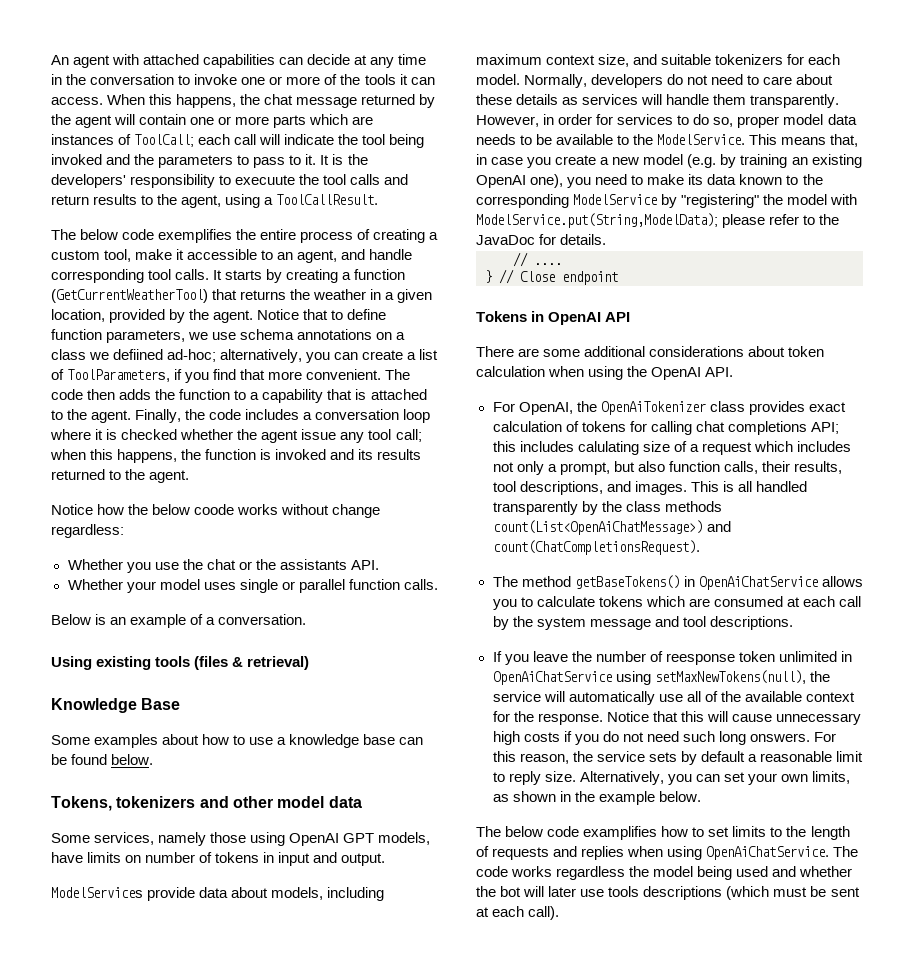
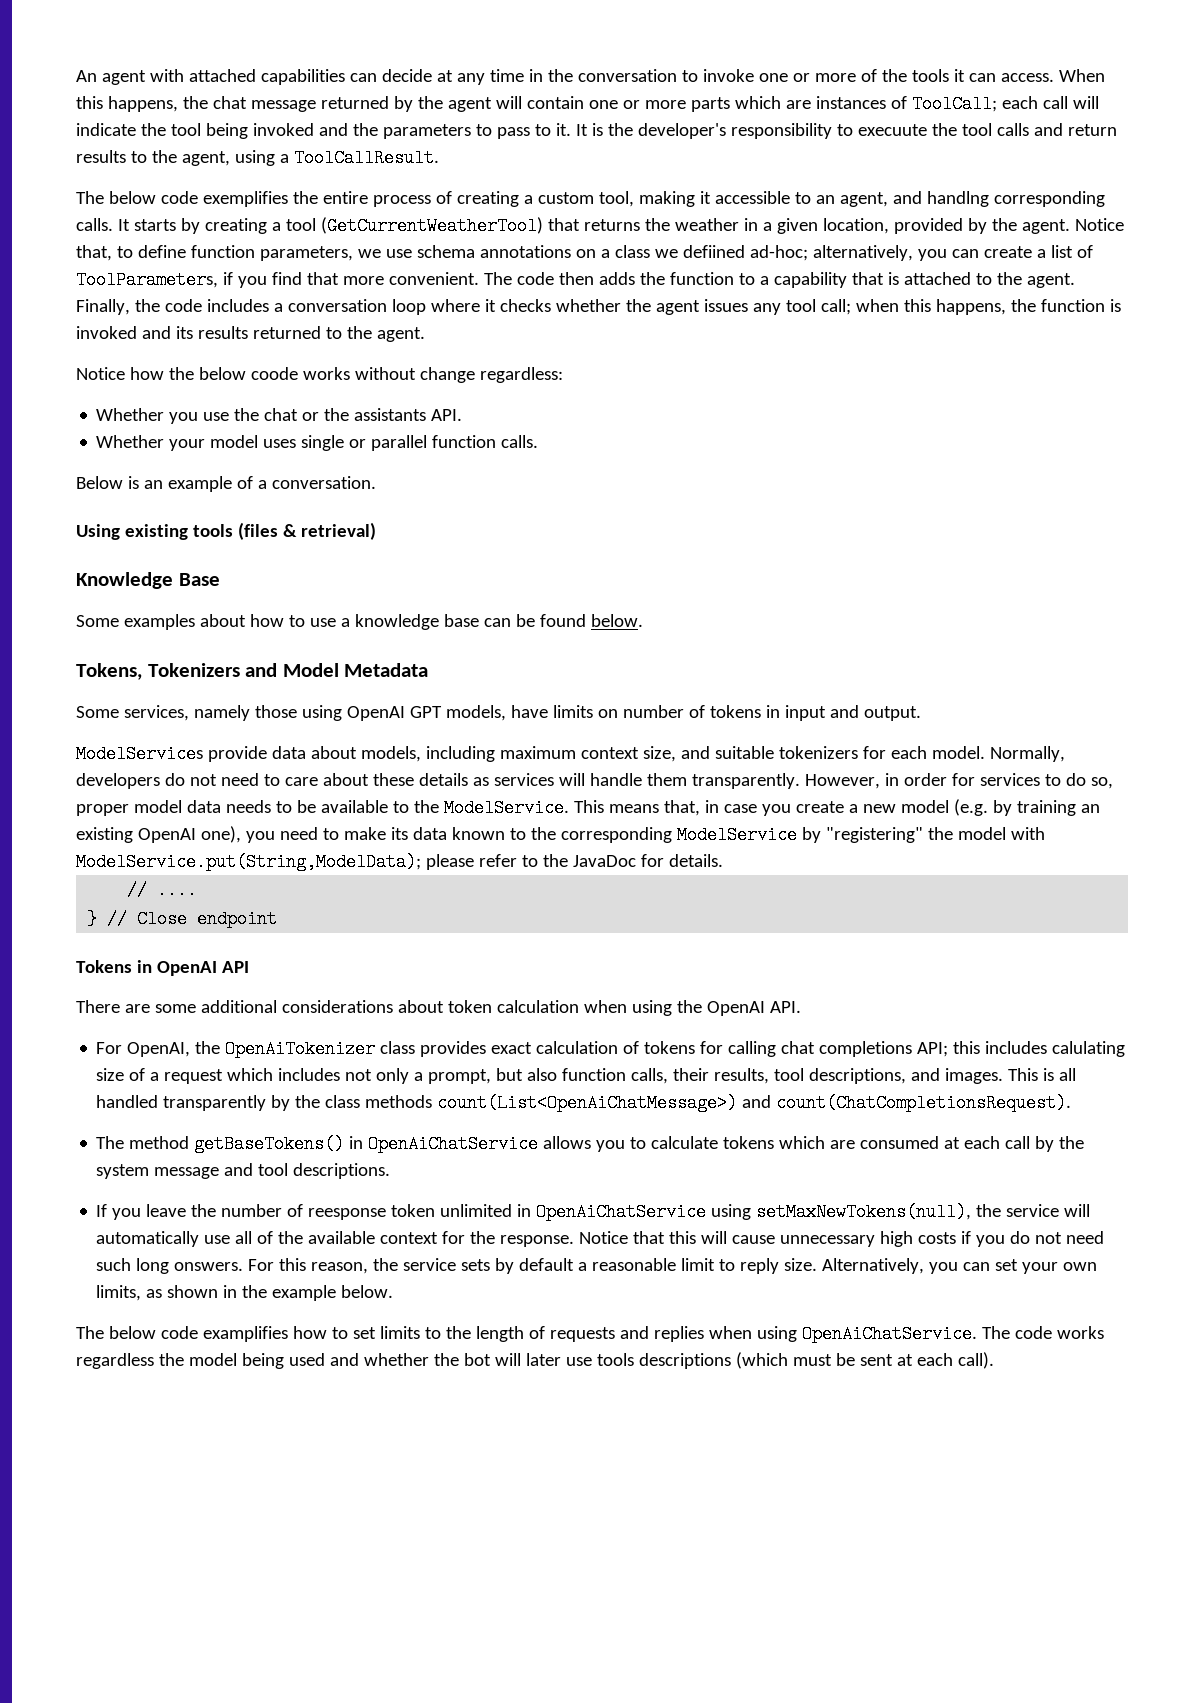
[51,174,126,188] developers' -> [637,123,726,139] developer's
[135,249,173,260] make -> [638,191,695,207] making
[369,249,413,260] [51,269,172,283] handle corresponding tool -> [926,191,1105,207] handlng corresponding
[354,269,406,280] function -> [285,218,316,231] tool
[303,309,329,320] that -> [76,245,112,261] that,
[106,429,178,440] is checked -> [499,299,551,312] checks
[301,429,337,440] issue -> [703,299,748,312] issues
[116,796,362,808] tokenizers and other model data -> [147,663,429,677] Tokenizers and Model Metadata

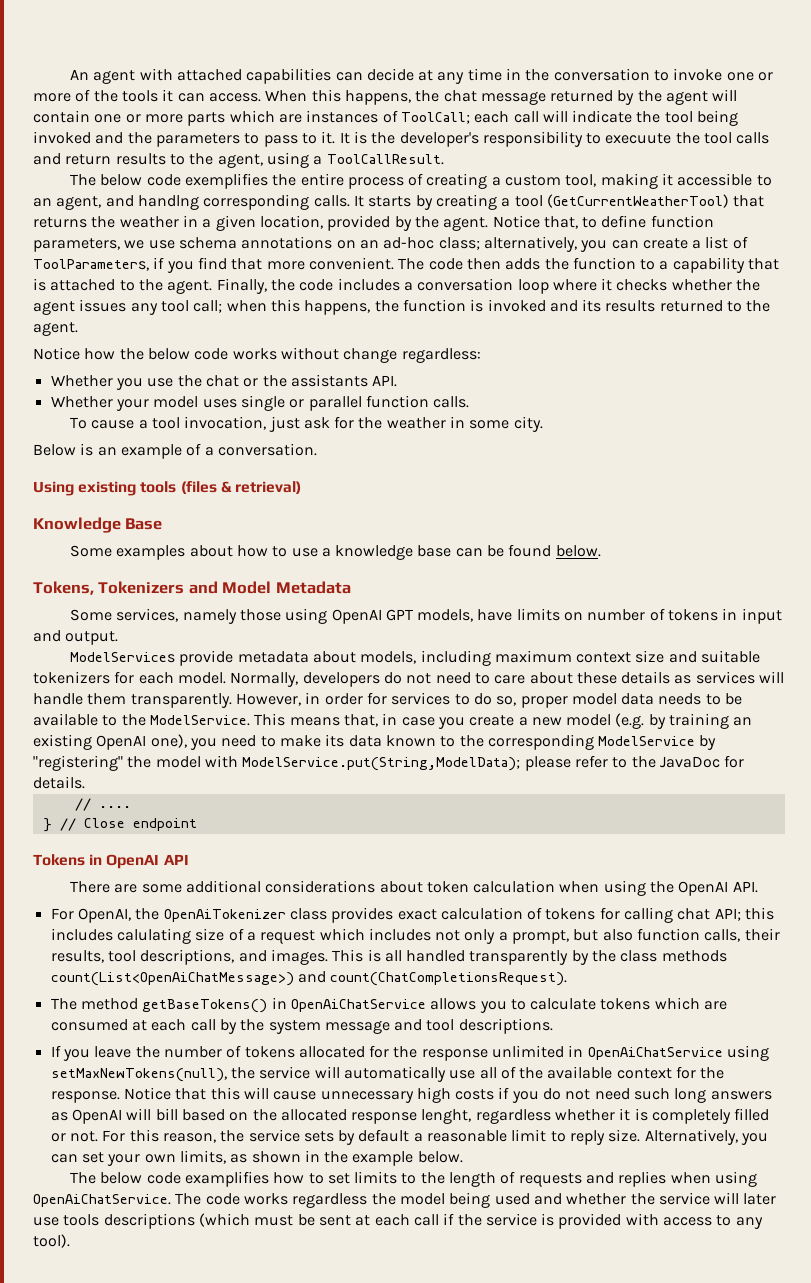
[600,245,808,261] a class we defiined ad-hoc; -> [359,237,480,250] an ad-hoc class;
[250,367,298,380] coode -> [194,348,229,360] code
(539, 441) none -> [69,416,543,432] // To cause a tool invocation, just ask for the weather in some city.
[271,746,306,759] data -> [237,651,309,663] metadata
[642,746,676,762] size, -> [635,650,665,663] size
[819,1041,913,1057] completions -> (711, 914) none
[308,1204,436,1220] reesponse token -> [244,1045,488,1061] tokens allocated for the response
[174,1262,244,1271] onswers. -> [710,1091,772,1100] [50,1108,770,1124] [50,1131,98,1142] answers as OpenAI will bill based on the allocated response lenght, regardless whether it is completely filled or not.
[463,1353,491,1366] bot -> [658,1192,710,1205] service
[957,1352,994,1369] call). -> [413,1213,763,1229] [33,1234,70,1248] call if the service is provided with access to any tool).

